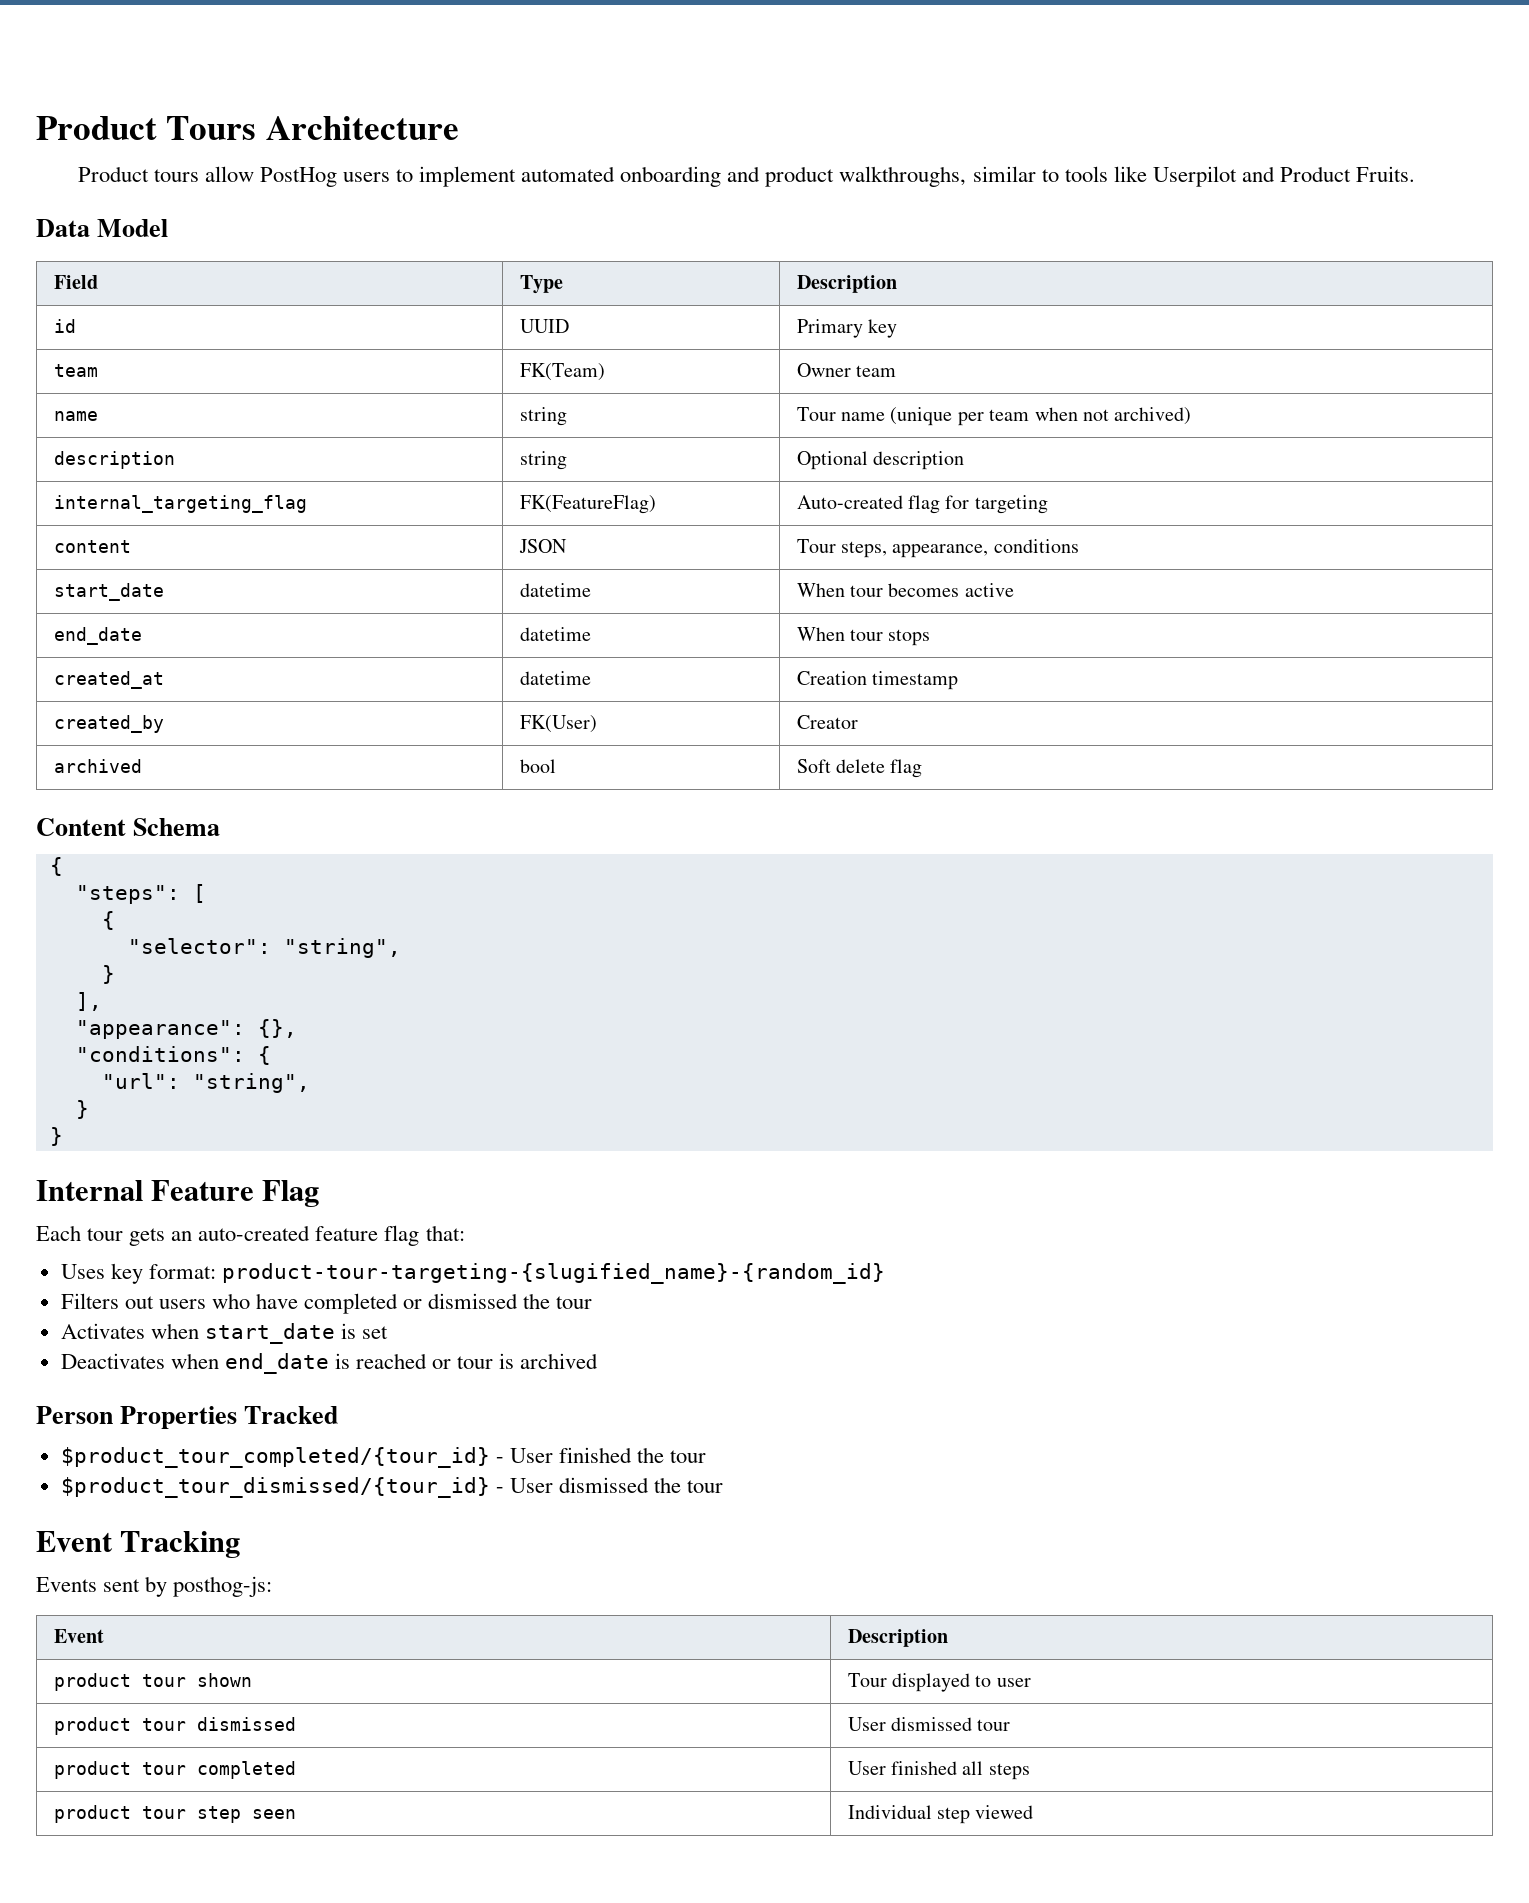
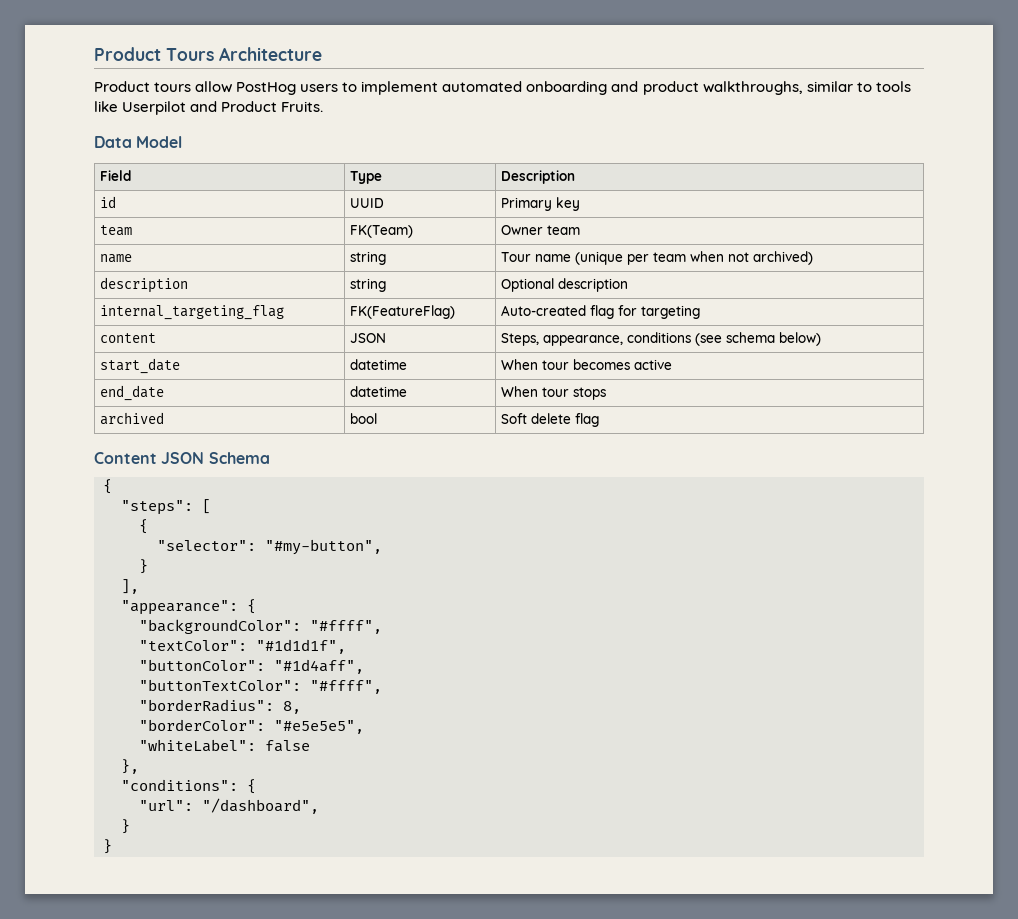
[796,539,888,558] Tour steps, -> [501,333,540,346] Steps,
(1079, 546) none -> [695,332,822,346] (see schema below)
[53,671,164,689] [519,671,591,685] [796,671,959,690] [53,715,164,733] [519,715,597,733] [796,715,858,729] // created_at | datetime | Creation timestamp // created_by | FK(User) | Creator -> (607, 393) none
(126, 827) none -> [161,452,205,464] JSON
[283,938,401,958] "string", -> [265,539,382,555] "#my-button",
[257,1019,297,1038] {}, -> [247,599,256,614] [139,619,382,634] [139,639,346,654] [139,659,364,674] [139,679,382,694] [139,699,301,714] [139,719,364,734] [139,739,310,752] [121,759,139,774] { // "backgroundColor": "#ffff", // "textColor": "#1d1d1f", // "buttonColor": "#1d4aff", // "buttonTextColor": "#ffff", // "borderRadius": 8, // "borderColor": "#e5e5e5", // "whiteLabel": false // },
[192,1073,310,1093] "string", -> [202,798,319,814] "/dashboard",
[36,1180,320,1207] [36,1225,465,1246] [60,1263,885,1284] [60,1293,593,1314] [60,1323,389,1344] [60,1353,599,1374] [36,1406,339,1429] [60,1447,707,1468] [60,1477,724,1498] [36,1531,241,1558] [36,1576,273,1597] [53,1629,104,1643] [847,1629,948,1647] [53,1673,252,1691] [847,1673,1031,1692] [53,1717,296,1735] [847,1717,1011,1731] [53,1761,296,1779] [847,1761,1030,1780] [53,1805,296,1823] [847,1805,1034,1824] // Internal Feature Flag // Each tour gets an auto-created feature flag that: // Uses key format: product-tour-targeting-{slugified_name}-{random_id} // Filters out users who have completed or dismissed the tour // Activates when start_date is set // Deactivates when end_date is reached or tour is archived // Person Properties Tracked // $product_tour_completed/{tour_id} - User finished the tour // $product_tour_dismissed/{tour_id} - User dismissed the tour // Event Tracking // Events sent by posthog-js: // Event | Description // product tour shown | Tour displayed to user // product tour dismissed | User dismissed tour // product tour completed | User finished all steps // product tour step seen | Individual step viewed -> (112, 846) none

